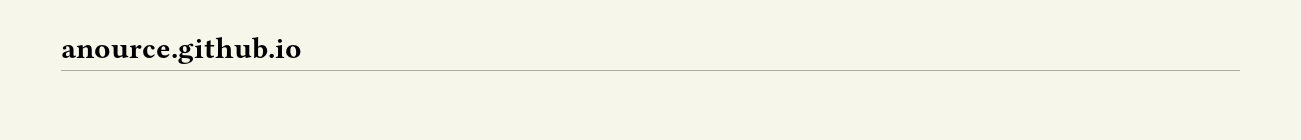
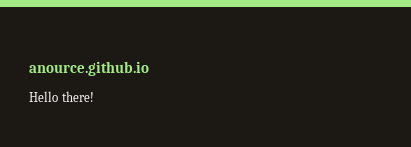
(302, 50) none -> [29,91,94,102] // Hello there!

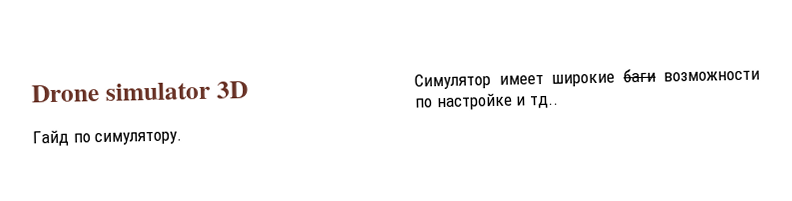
[29,61,149,76] [29,91,94,102] anource.github.io // Hello there! -> [31,81,248,103] [32,129,183,147] [414,68,760,90] [414,92,559,111] Drone simulator 3D // Гайд по симулятору. // Симулятор имеет широкие баги возможности по настройке и тд..

